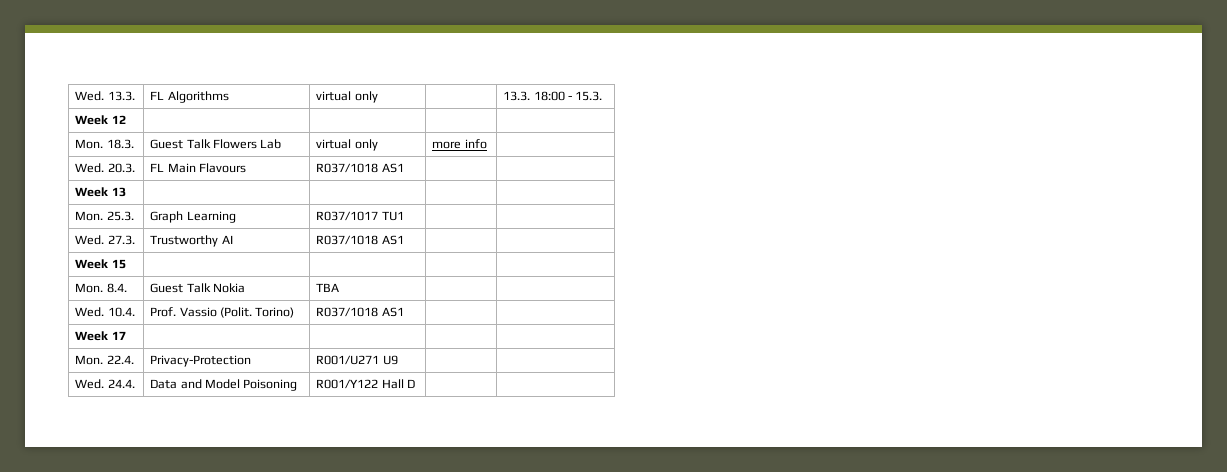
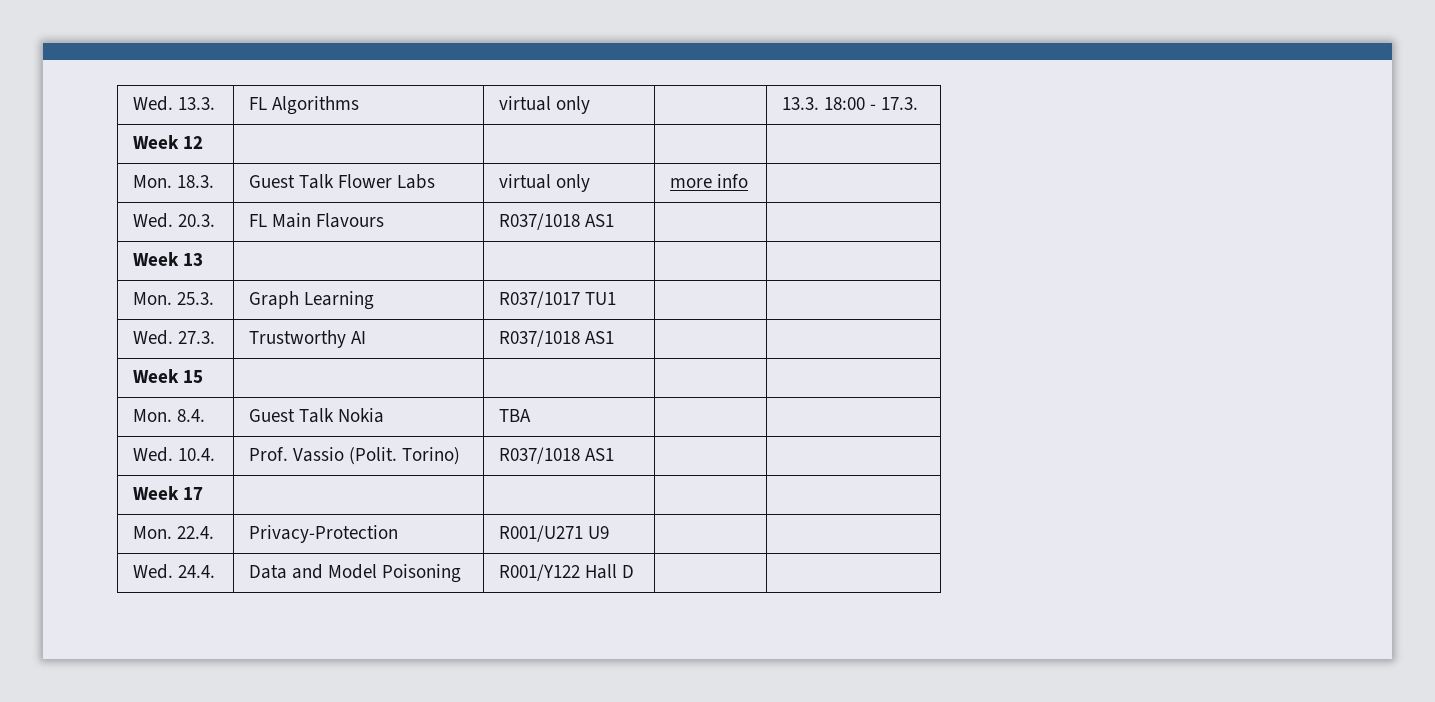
[575,91,603,101] 15.3. -> [881,97,919,110] 17.3.
[212,139,282,149] Flowers Lab -> [338,174,436,189] Flower Labs

